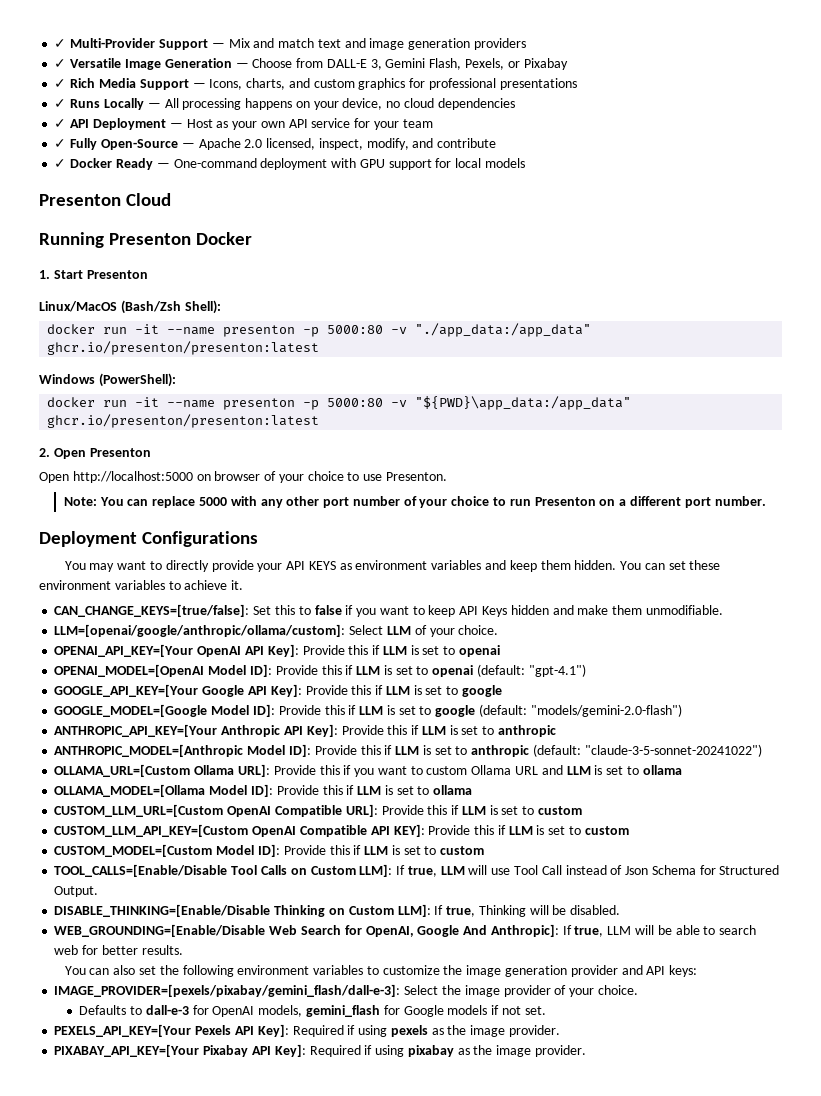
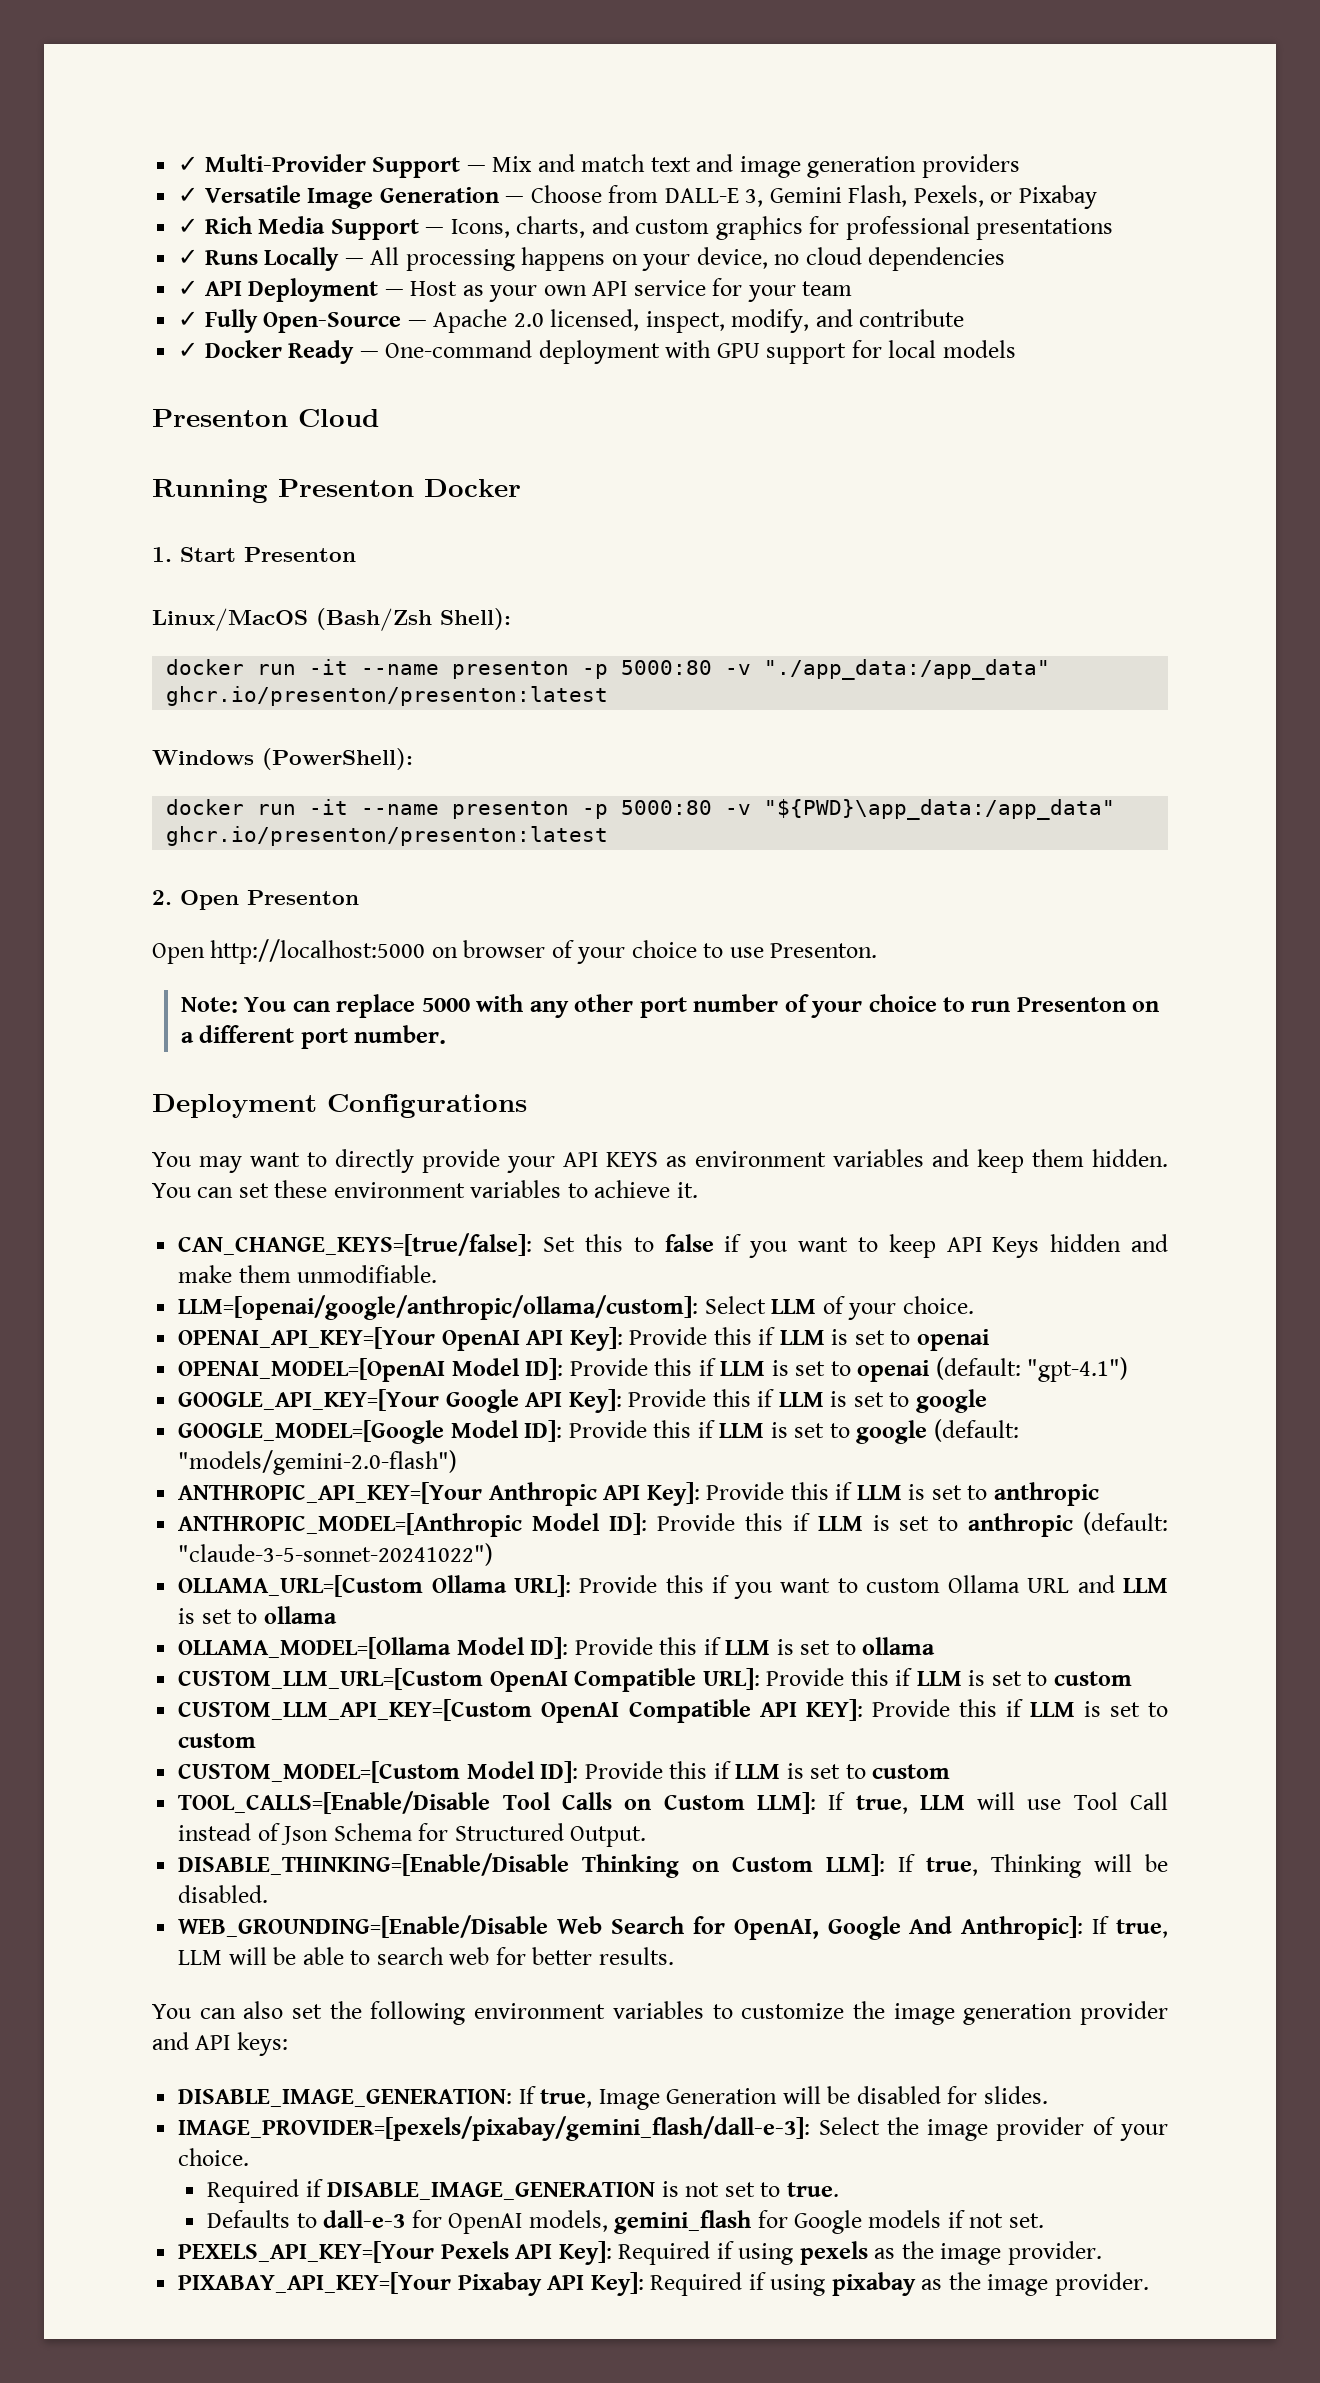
(698, 971) none -> [178,2086,1048,2110] // DISABLE_IMAGE_GENERATION: If true, Image Generation will be disabled for slides.
(638, 990) none -> [207,2179,839,2203] // Required if DISABLE_IMAGE_GENERATION is not set to true.

